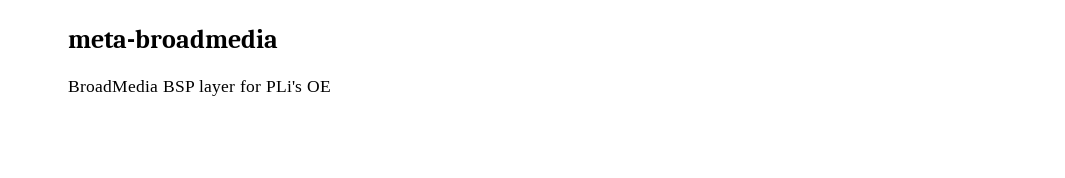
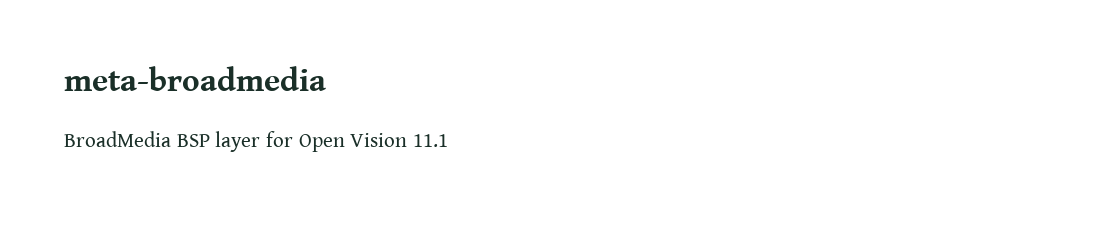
[265,81,331,92] PLi's OE -> [298,133,449,152] Open Vision 11.1

